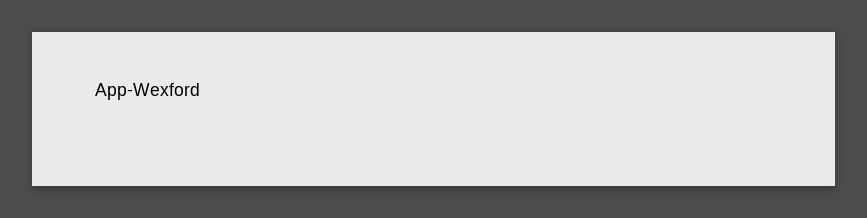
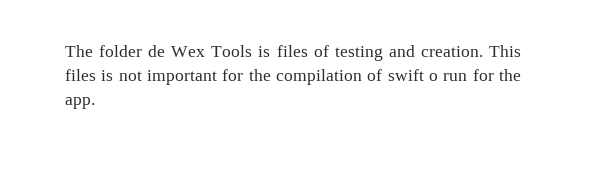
[95,83,200,100] App-Wexford -> [65,45,521,61] [65,69,521,85] [65,97,95,109] The folder de Wex Tools is files of testing and creation. This files is not important for the compilation of swift o run for the app.

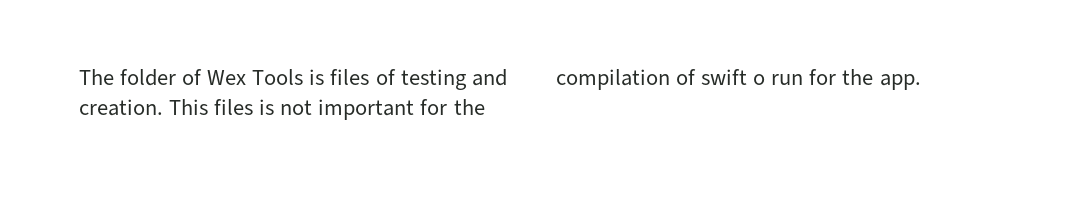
[148,45,166,57] de -> [182,69,203,85] of

